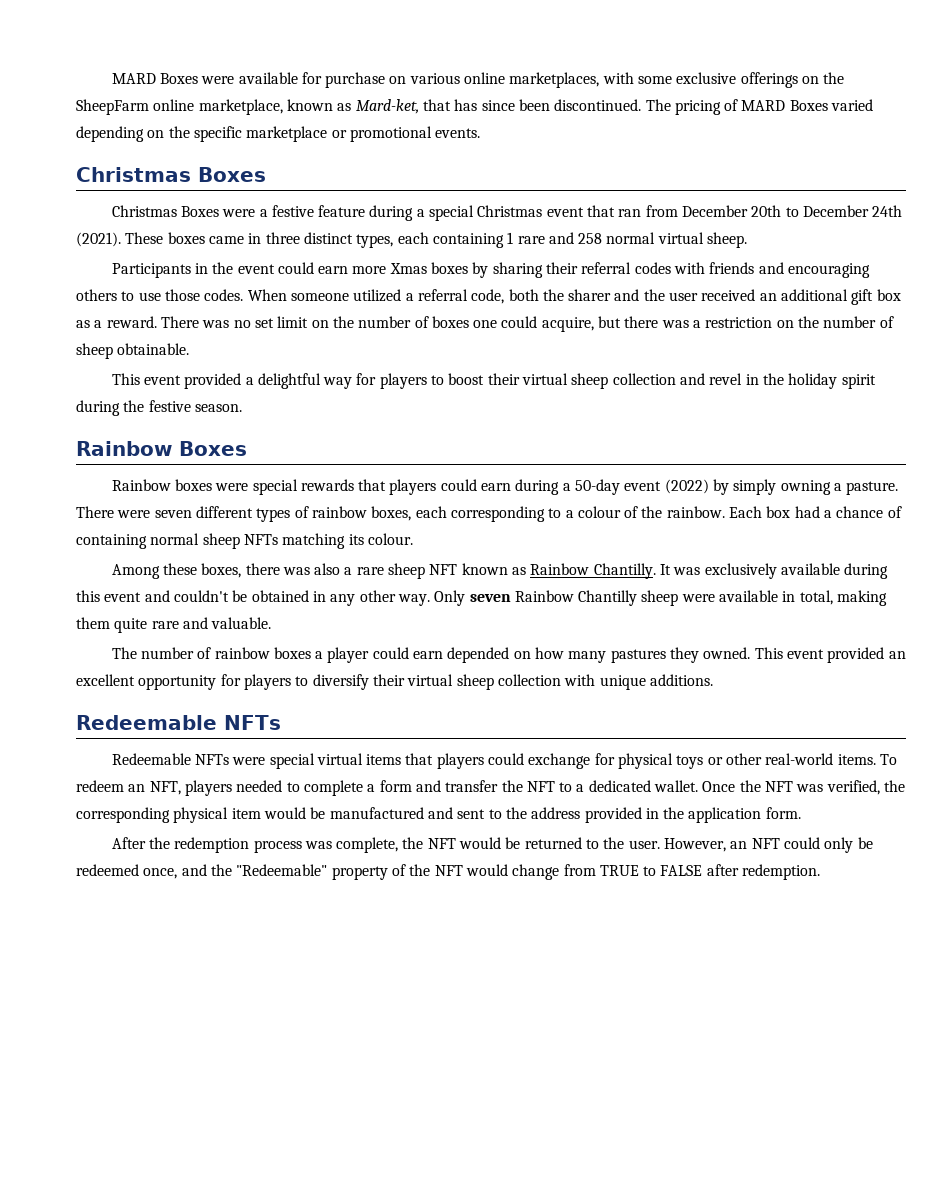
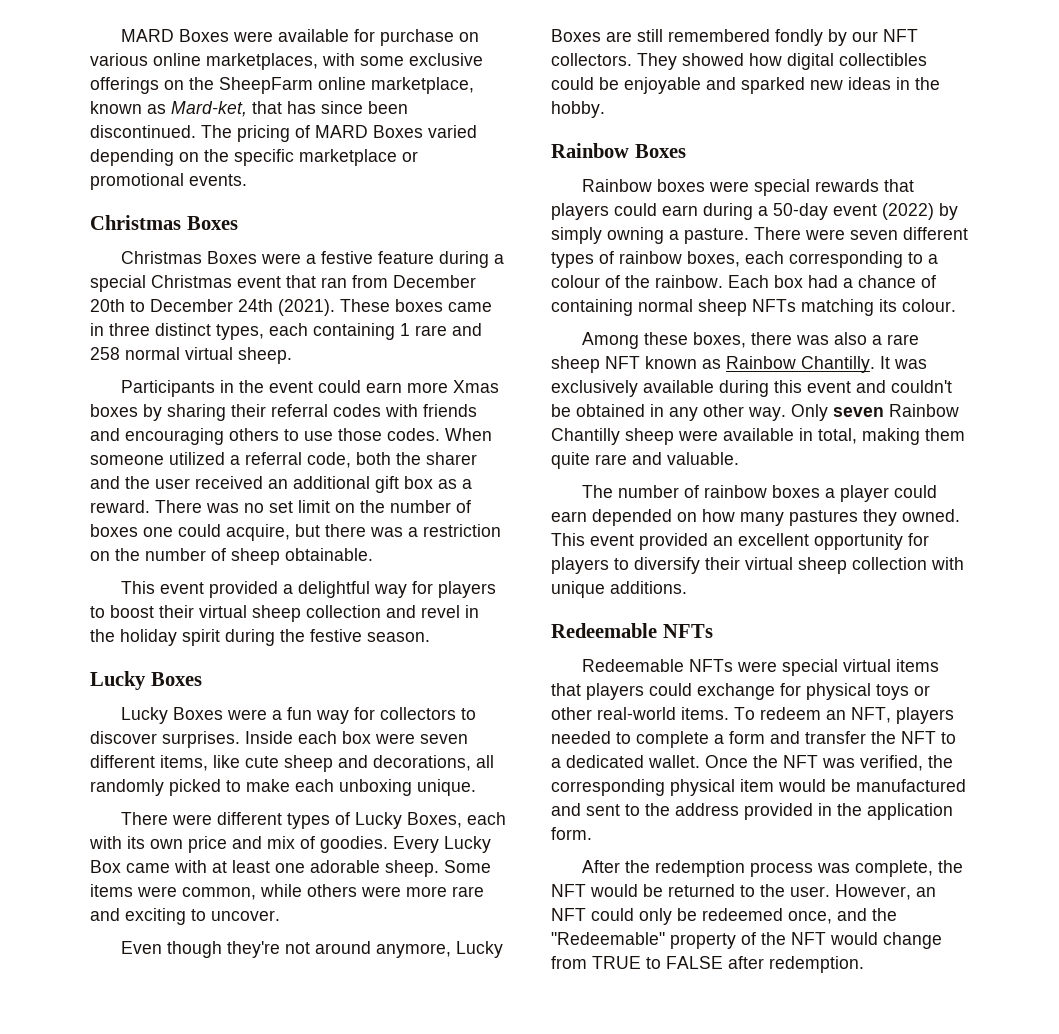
(242, 408) none -> [90,671,202,690] [120,707,476,724] [90,731,468,748] [90,755,494,772] [90,779,476,796] [120,812,506,829] [89,836,491,853] [90,860,491,877] [90,884,484,900] [90,908,280,925] [120,941,503,958] [551,29,918,46] [551,53,927,70] [551,77,940,94] [551,101,605,118] // Lucky Boxes // Lucky Boxes were a fun way for collectors to discover surprises. Inside each box were seven different items, like cute sheep and decorations, all randomly picked to make each unboxing unique. // There were different types of Lucky Boxes, each with its own price and mix of goodies. Every Lucky Box came with at least one adorable sheep. Some items were common, while others were more rare and exciting to uncover. // Even though they're not around anymore, Lucky Boxes are still remembered fondly by our NFT collectors. They showed how digital collectibles could be enjoyable and sparked new ideas in the hobby.

